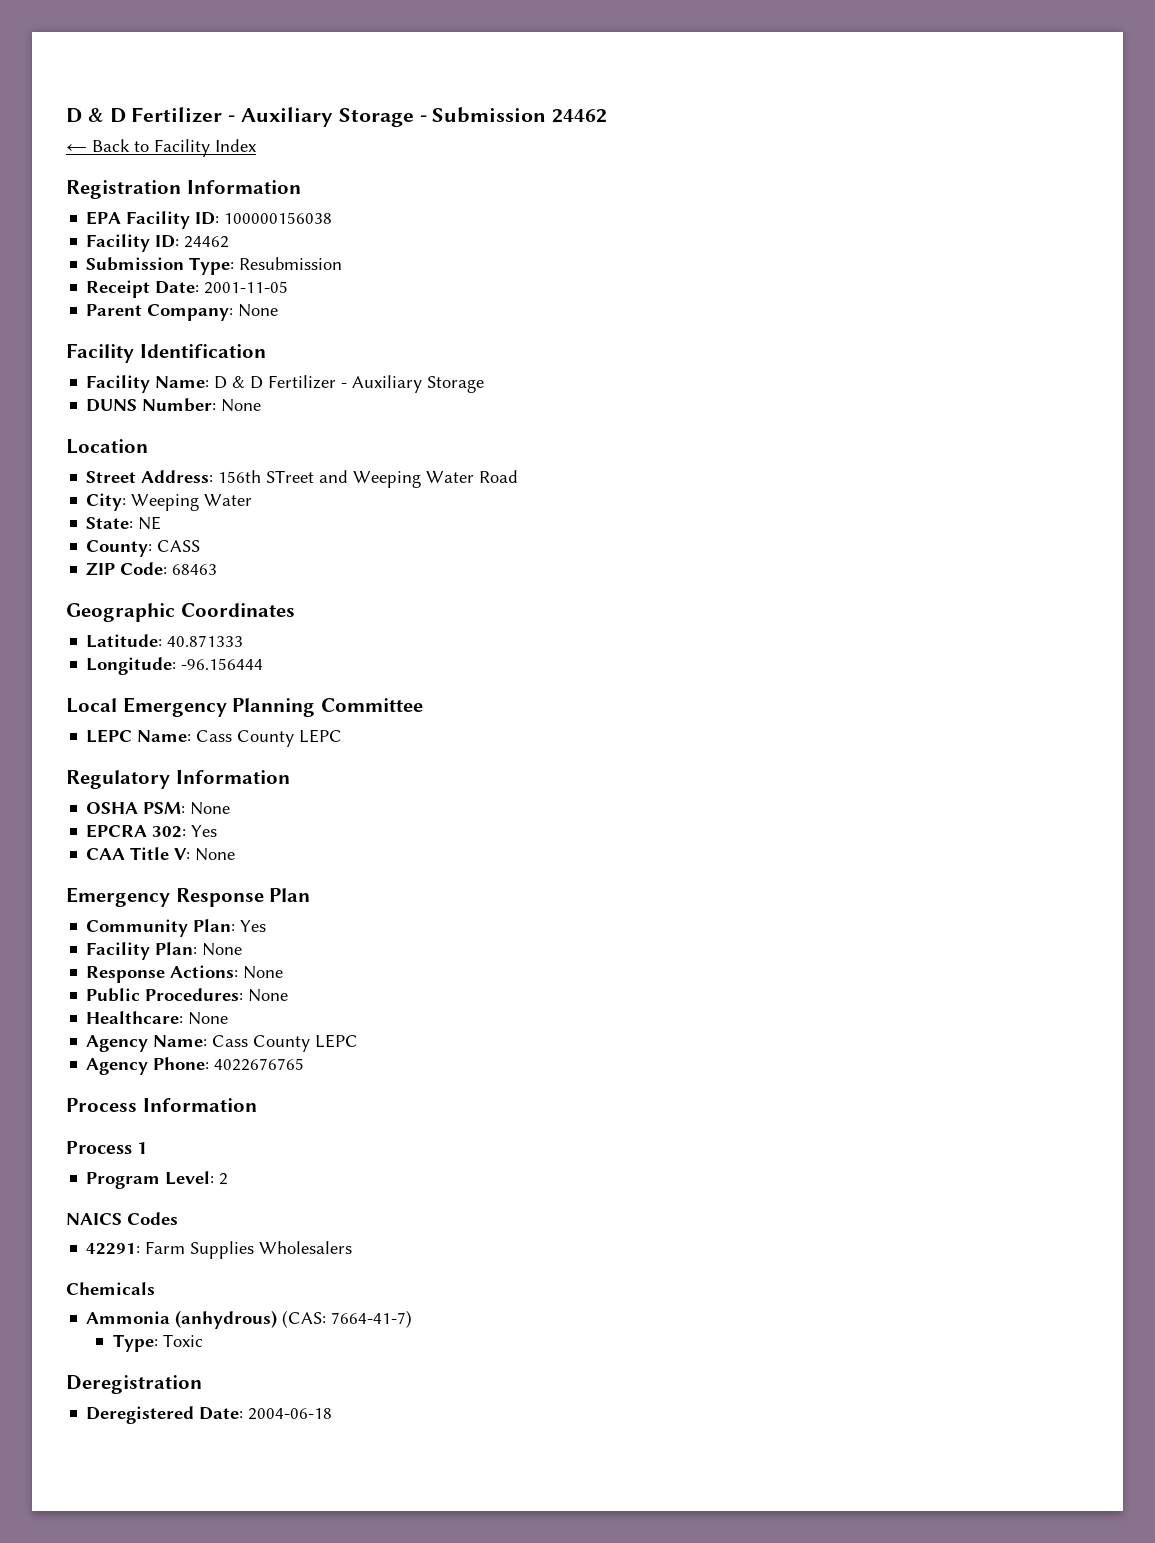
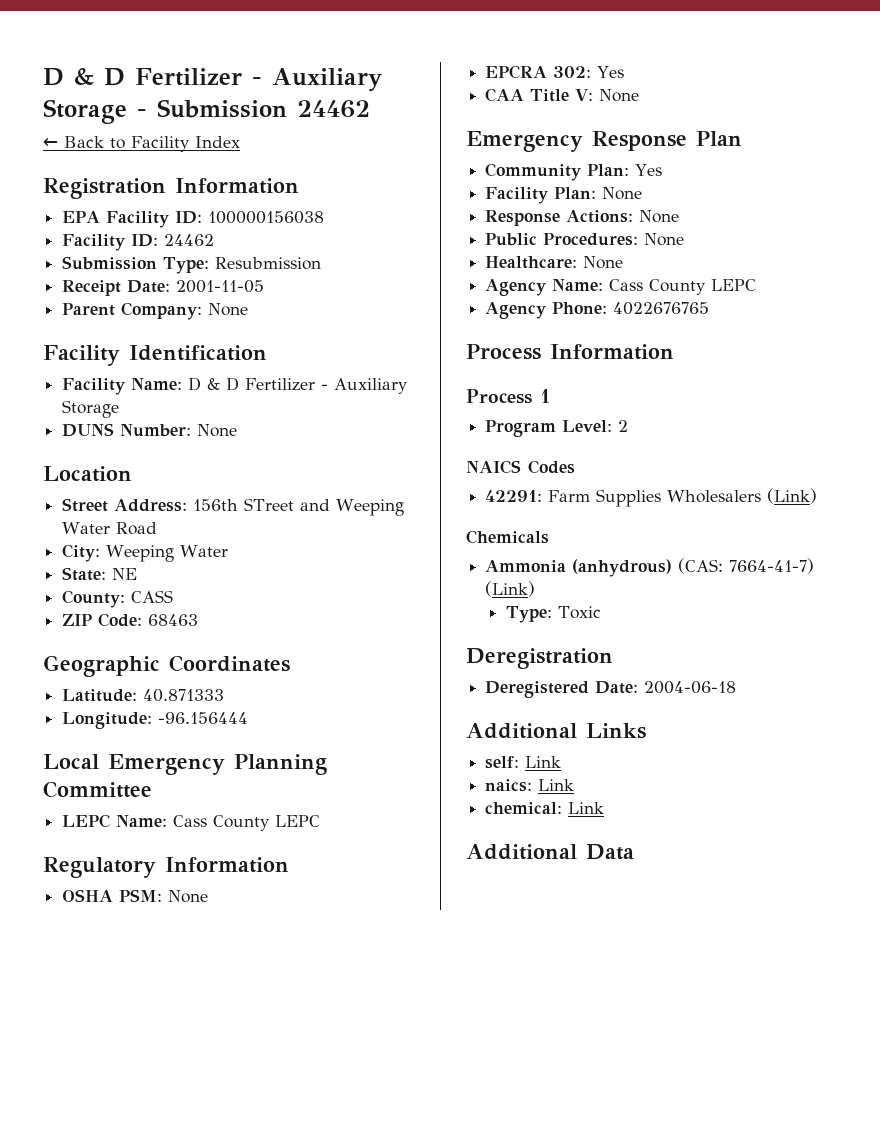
(353, 1247) none -> [767,488,818,504] (Link)
(413, 1319) none -> [485,581,536,597] (Link)
(333, 1414) none -> [466,723,646,739] [485,756,562,769] [485,779,575,792] [485,802,605,814] [466,844,634,860] // Additional Links // self: Link // naics: Link // chemical: Link // Additional Data

